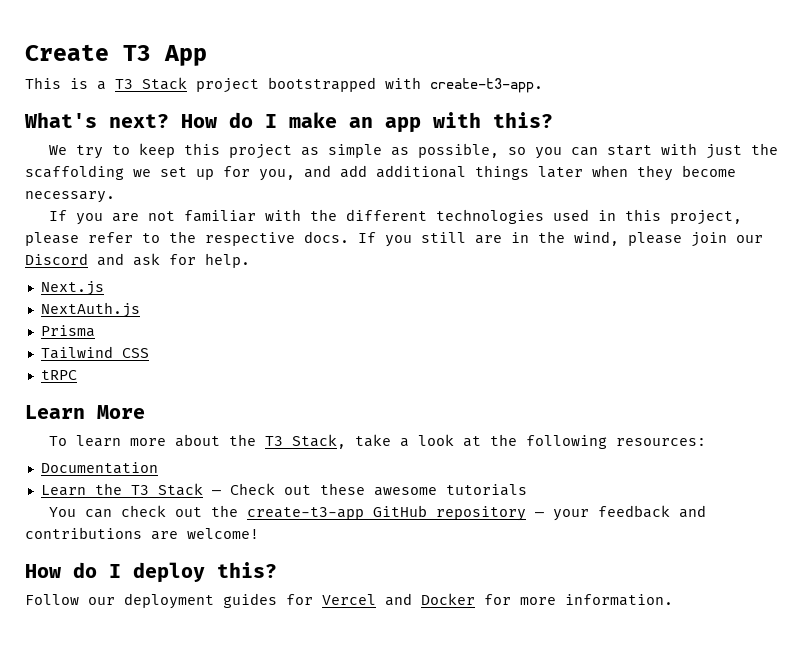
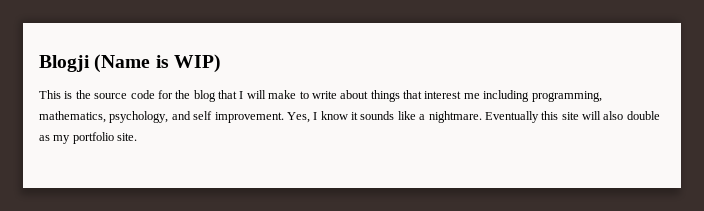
[25,44,207,66] [25,77,543,93] [24,112,553,133] [49,143,779,159] [25,165,736,181] [25,191,115,203] [49,209,743,225] [25,231,763,247] [25,253,250,268] [40,281,104,296] [40,302,140,318] [40,325,95,337] [40,346,149,359] [40,370,77,380] [25,405,145,419] [49,434,707,449] [40,462,158,474] [40,483,527,496] [49,505,707,521] [25,527,259,540] [25,562,277,583] [25,593,673,609] Create T3 App // This is a T3 Stack project bootstrapped with create-t3-app. // What's next? How do I make an app with this? // We try to keep this project as simple as possible, so you can start with just the scaffolding we set up for you, and add additional things later when they become necessary. // If you are not familiar with the different technologies used in this project, please refer to the respective docs. If you still are in the wind, please join our Discord and ask for help. // Next.js // NextAuth.js // Prisma // Tailwind CSS // tRPC // Learn More // To learn more about the T3 Stack, take a look at the following resources: // Documentation // Learn the T3 Stack — Check out these awesome tutorials // You can check out the create-t3-app GitHub repository — your feedback and contributions are welcome! // How do I deploy this? // Follow our deployment guides for Vercel and Docker for more information. -> [39,54,221,73] [39,90,602,102] [39,111,660,123] [39,132,138,144] Blogji (Name is WIP) // This is the source code for the blog that I will make to write about things that interest me including programming, mathematics, psychology, and self improvement. Yes, I know it sounds like a nightmare. Eventually this site will also double as my portfolio site.

